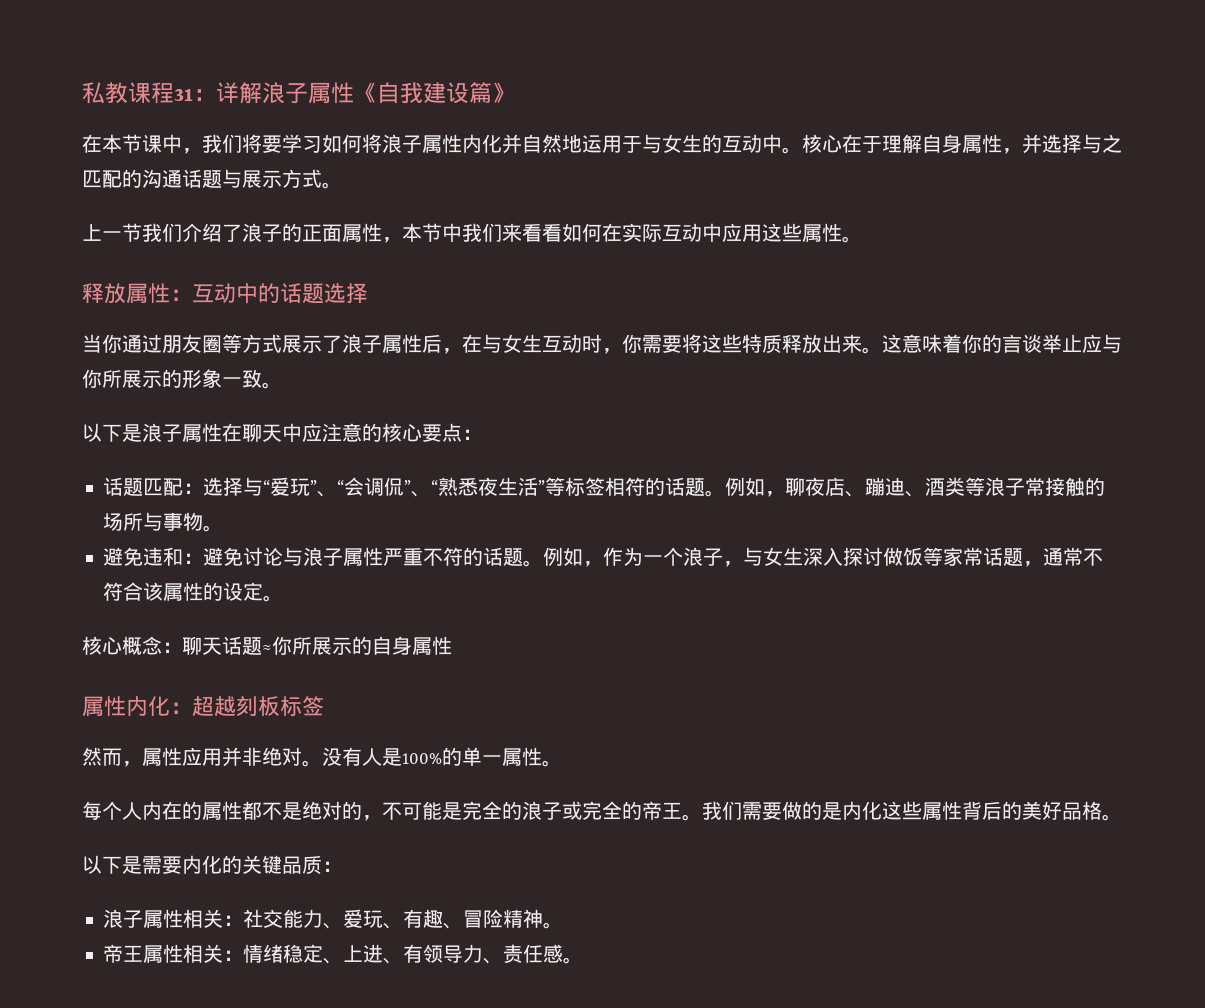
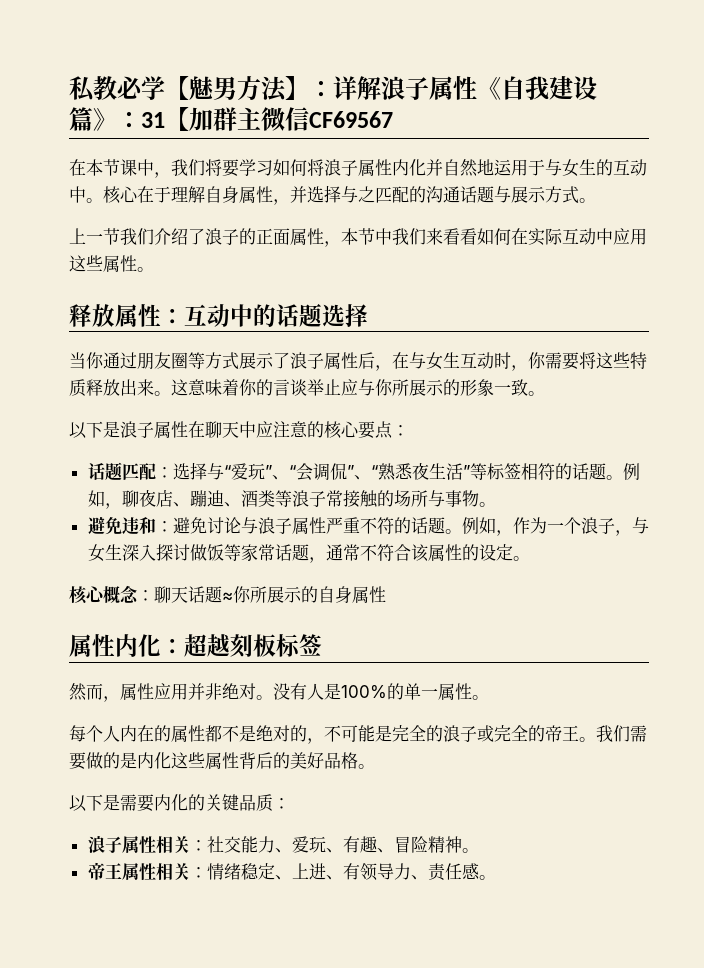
[128,82,193,104] 课程31 -> [117,76,309,102] 必学【魅男方法】
(515, 92) none -> [117,107,393,131] ：31【加群主微信CF69567

